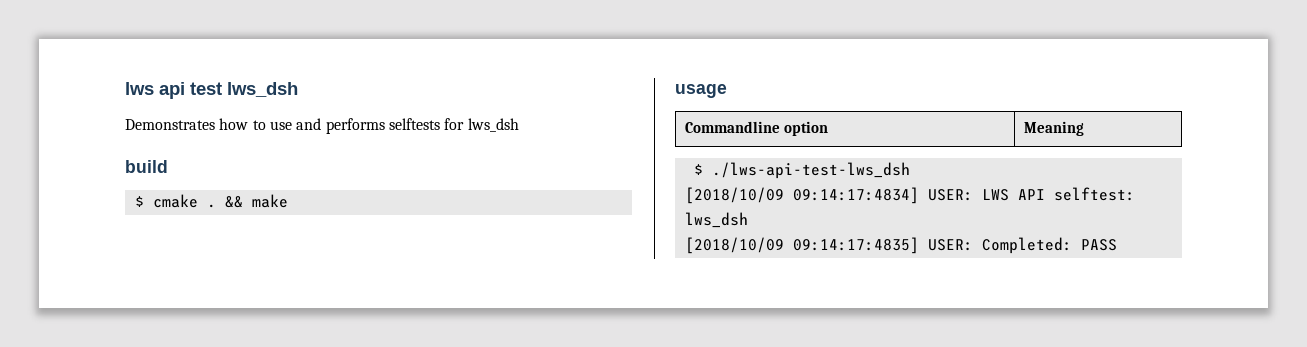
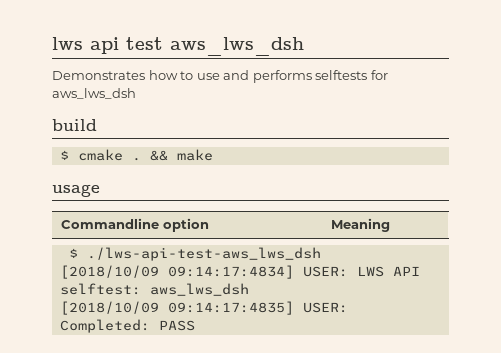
[227,82,298,97] lws_dsh -> [170,37,304,56] aws_lws_dsh
[467,118,519,132] lws_dsh -> [52,88,136,99] aws_lws_dsh
[711,162,910,179] ./lws-api-test-lws_dsh -> [86,247,321,261] ./lws-api-test-aws_lws_dsh
[684,212,748,228] lws_dsh -> [149,283,249,296] aws_lws_dsh

